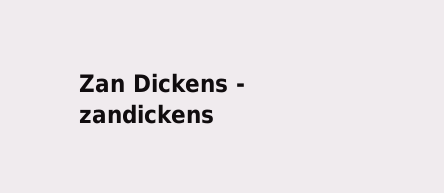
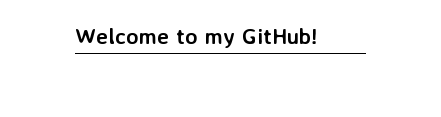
[79,73,245,93] [79,104,214,124] Zan Dickens - zandickens -> [75,28,318,48] Welcome to my GitHub!

